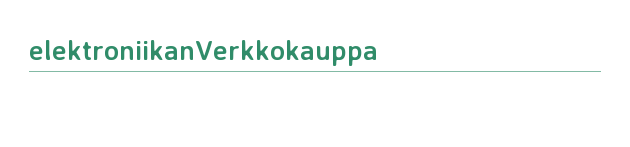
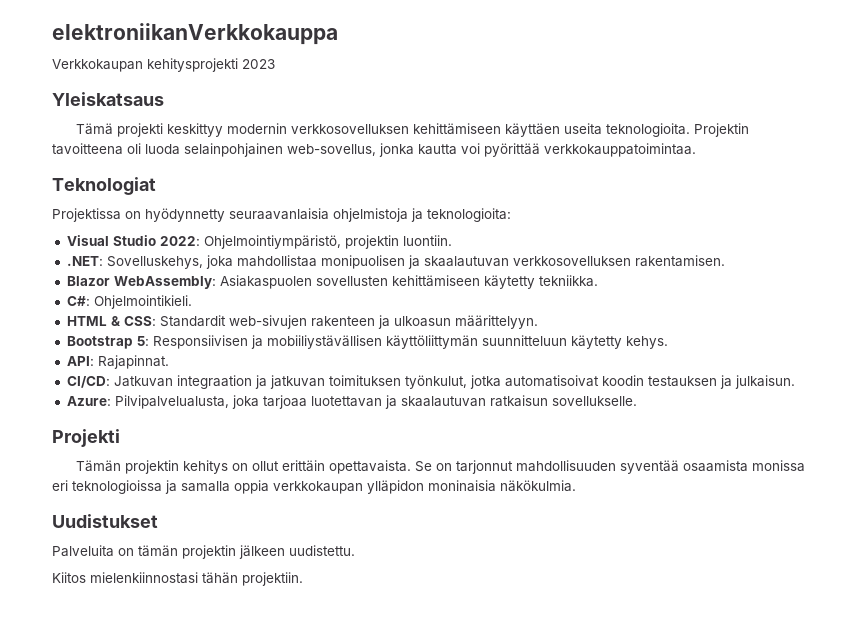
(378, 53) none -> [52,58,275,72] [52,92,164,106] [76,123,750,137] [52,143,696,157] [52,177,156,195] [52,208,511,222] [66,235,452,249] [66,255,725,269] [66,275,598,289] [66,295,192,309] [66,315,538,329] [66,335,668,349] [66,355,169,369] [66,375,795,389] [66,395,637,409] [52,429,120,447] [76,460,806,474] [52,480,576,494] [52,514,158,528] [52,545,355,559] [52,572,303,586] // Verkkokaupan kehitysprojekti 2023 // Yleiskatsaus // Tämä projekti keskittyy modernin verkkosovelluksen kehittämiseen käyttäen useita teknologioita. Projektin tavoitteena oli luoda selainpohjainen web-sovellus, jonka kautta voi pyörittää verkkokauppatoimintaa. // Teknologiat // Projektissa on hyödynnetty seuraavanlaisia ohjelmistoja ja teknologioita: // Visual Studio 2022: Ohjelmointiympäristö, projektin luontiin. // .NET: Sovelluskehys, joka mahdollistaa monipuolisen ja skaalautuvan verkkosovelluksen rakentamisen. // Blazor WebAssembly: Asiakaspuolen sovellusten kehittämiseen käytetty tekniikka. // C#: Ohjelmointikieli. // HTML & CSS: Standardit web-sivujen rakenteen ja ulkoasun määrittelyyn. // Bootstrap 5: Responsiivisen ja mobiiliystävällisen käyttöliittymän suunnitteluun käytetty kehys. // API: Rajapinnat. // CI/CD: Jatkuvan integraation ja jatkuvan toimituksen työnkulut, jotka automatisoivat koodin testauksen ja julkaisun. // Azure: Pilvipalvelualusta, joka tarjoaa luotettavan ja skaalautuvan ratkaisun sovellukselle. // Projekti // Tämän projektin kehitys on ollut erittäin opettavaista. Se on tarjonnut mahdollisuuden syventää osaamista monissa eri teknologioissa ja samalla oppia verkkokaupan ylläpidon moninaisia näkökulmia. // Uudistukset // Palveluita on tämän projektin jälkeen uudistettu. // Kiitos mielenkiinnostasi tähän projektiin.

